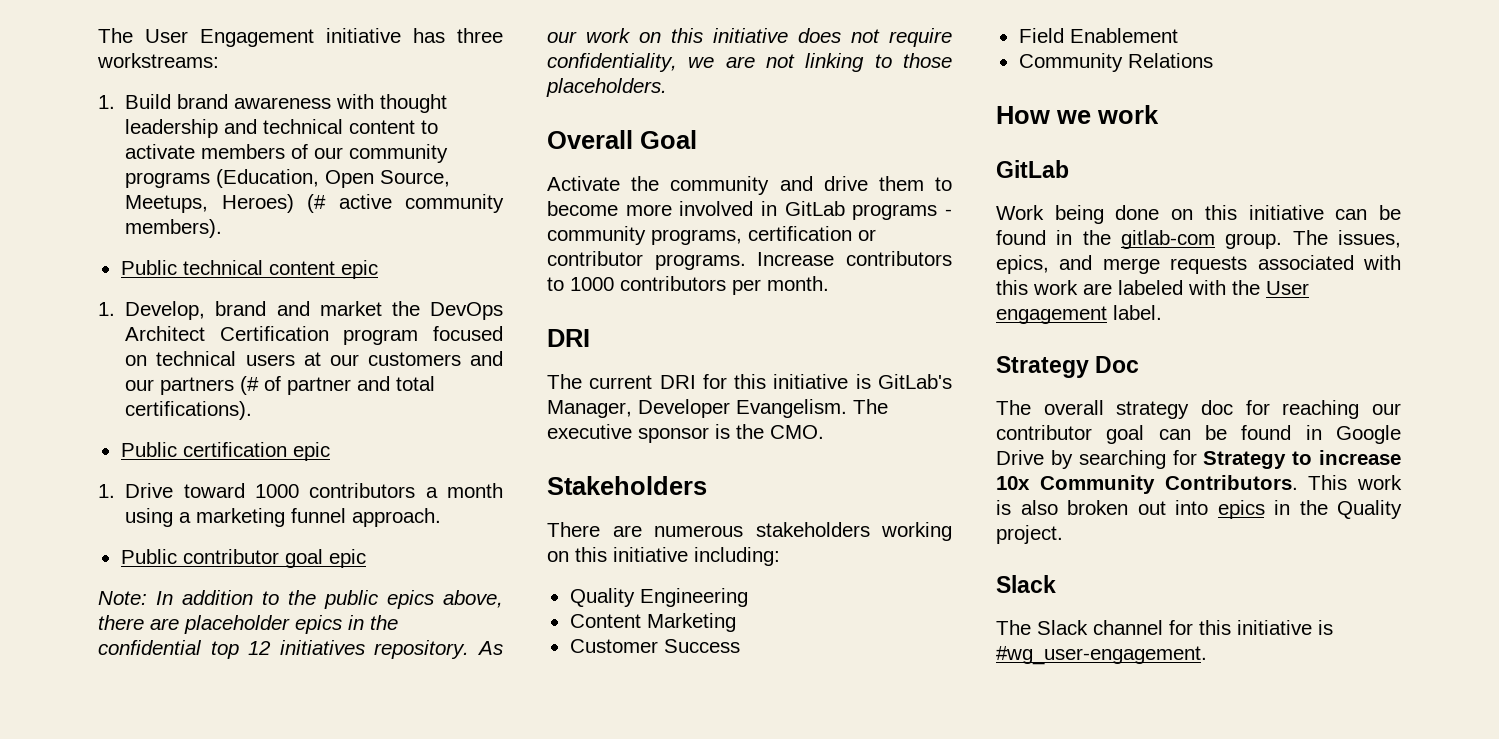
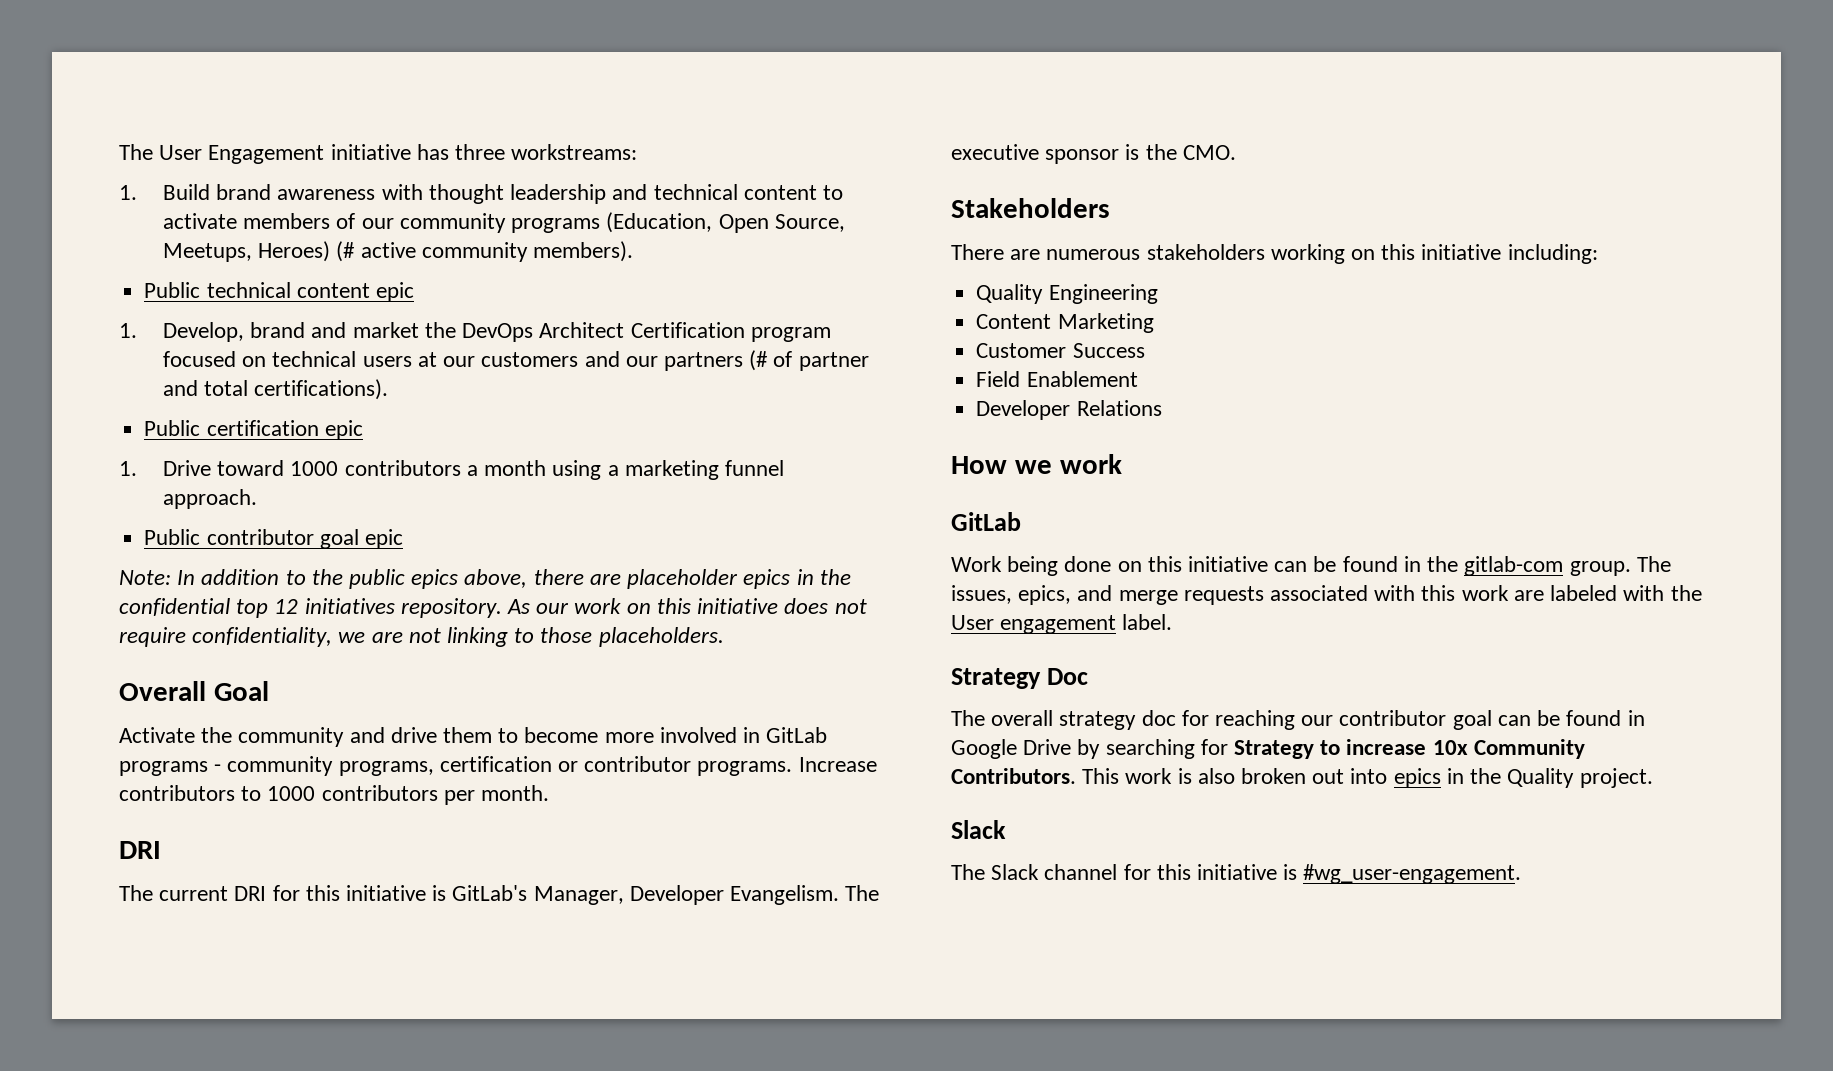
[1018,53,1123,72] Community -> [976,400,1071,420] Developer

